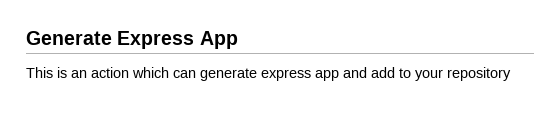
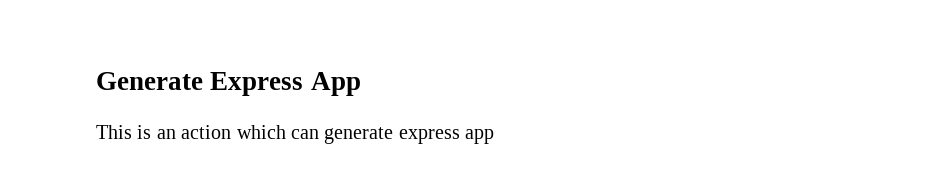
[343,67,511,81] and add to your repository -> (495, 136) none

